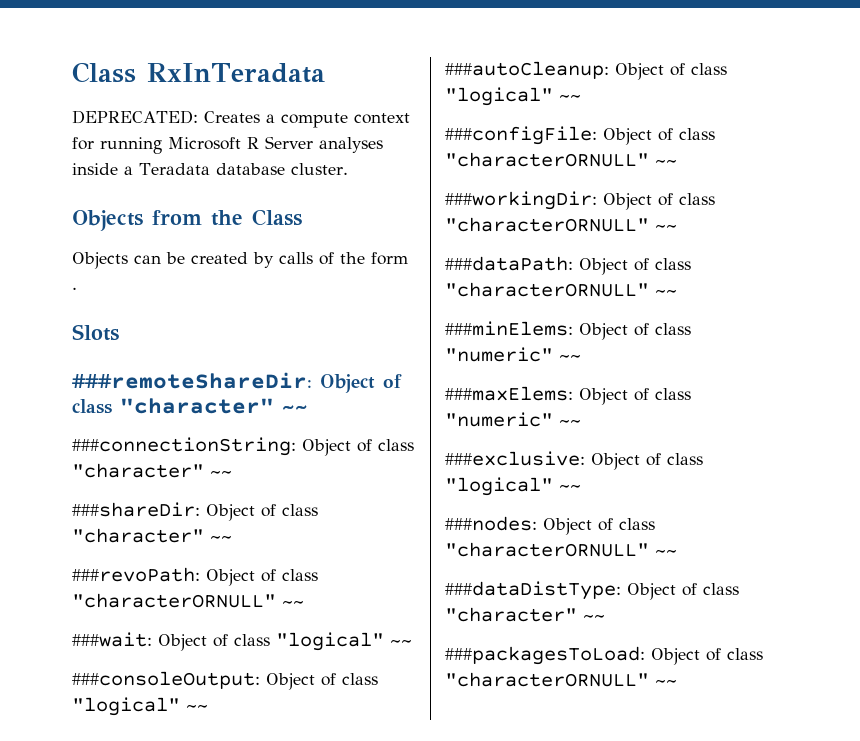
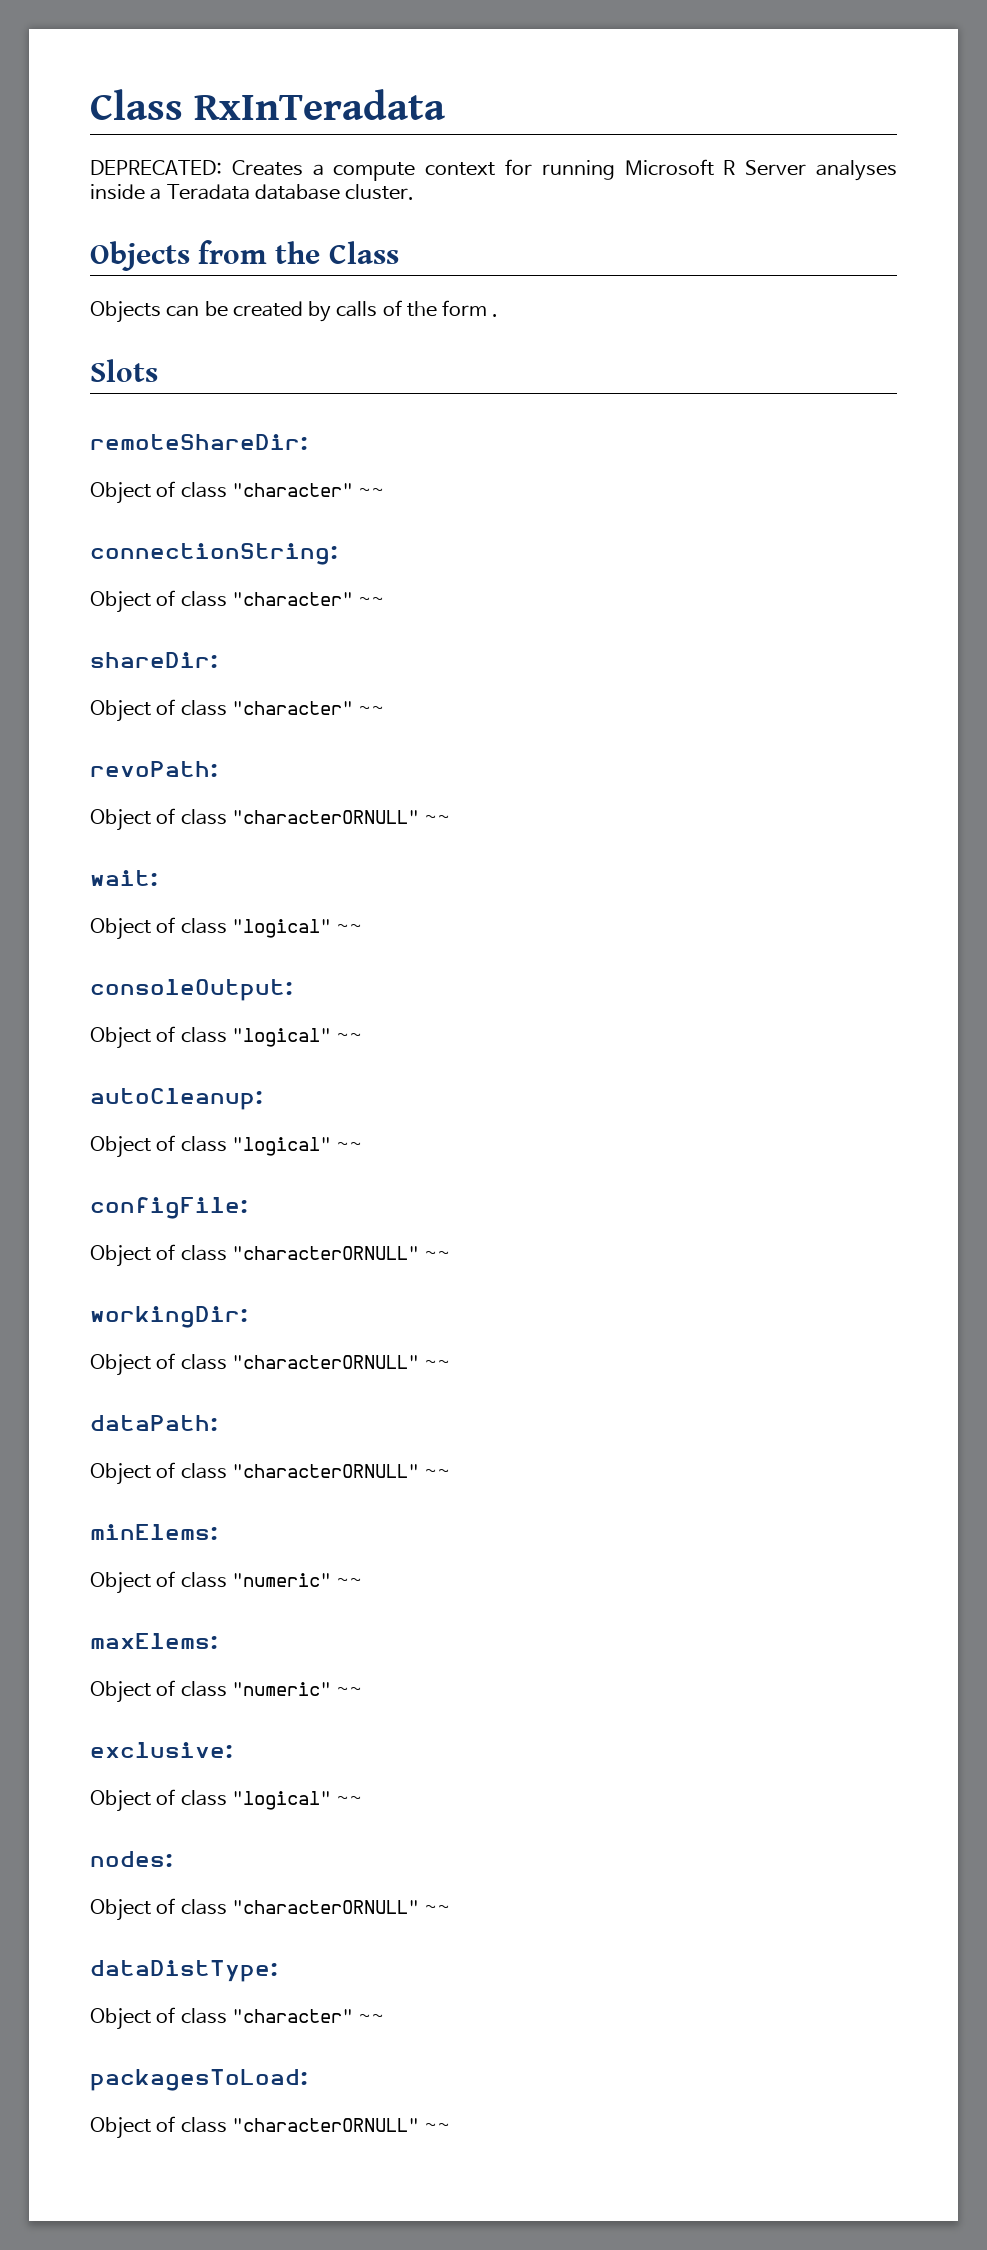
[72,372,402,393] [72,398,308,414] [72,437,414,456] [72,463,232,478] [72,502,318,521] [72,528,232,543] [72,567,318,586] [72,593,304,608] [72,632,412,651] [72,671,378,690] [72,697,208,716] [445,61,727,80] [445,87,581,106] [445,126,715,145] [445,152,677,167] [445,191,715,210] [445,217,677,232] [445,256,691,275] [445,282,677,297] [445,321,691,340] [445,347,581,362] [445,386,691,405] [445,412,581,427] [445,451,703,470] [445,477,581,496] [445,516,655,535] [445,542,677,557] [445,581,739,600] [445,607,605,622] [445,646,645,665] ###remoteShareDir: Object of class "character" ~~ // ###connectionString: Object of class "character" ~~ // ###shareDir: Object of class "character" ~~ // ###revoPath: Object of class "characterORNULL" ~~ // ###wait: Object of class "logical" ~~ // ###consoleOutput: Object of class "logical" ~~ // ###autoCleanup: Object of class "logical" ~~ // ###configFile: Object of class "characterORNULL" ~~ // ###workingDir: Object of class "characterORNULL" ~~ // ###dataPath: Object of class "characterORNULL" ~~ // ###minElems: Object of class "numeric" ~~ // ###maxElems: Object of class "numeric" ~~ // ###exclusive: Object of class "logical" ~~ // ###nodes: Object of class "characterORNULL" ~~ // ###dataDistType: Object of class "character" ~~ // ###packagesToLoad: -> [90,434,308,450] [90,481,385,504] [90,543,338,565] [90,590,385,613] [90,652,218,668] [90,699,385,722] [90,761,218,777] [90,808,451,831] [90,870,158,886] [90,917,363,940] [90,979,293,1001] [90,1026,363,1049] [90,1088,263,1110] [90,1135,363,1158] [90,1197,248,1219] [90,1244,451,1267] [90,1306,248,1328] [90,1353,451,1376] [90,1415,218,1431] [90,1462,451,1485] [90,1524,218,1540] [90,1571,363,1594] [90,1633,218,1649] [90,1680,363,1703] [90,1742,233,1758] [90,1789,363,1812] [90,1851,173,1867] [90,1898,451,1921] [90,1960,278,1982] [90,2007,385,2030] [90,2069,308,2091] remoteShareDir: // Object of class "character" ~~ // connectionString: // Object of class "character" ~~ // shareDir: // Object of class "character" ~~ // revoPath: // Object of class "characterORNULL" ~~ // wait: // Object of class "logical" ~~ // consoleOutput: // Object of class "logical" ~~ // autoCleanup: // Object of class "logical" ~~ // configFile: // Object of class "characterORNULL" ~~ // workingDir: // Object of class "characterORNULL" ~~ // dataPath: // Object of class "characterORNULL" ~~ // minElems: // Object of class "numeric" ~~ // maxElems: // Object of class "numeric" ~~ // exclusive: // Object of class "logical" ~~ // nodes: // Object of class "characterORNULL" ~~ // dataDistType: // Object of class "character" ~~ // packagesToLoad: //

